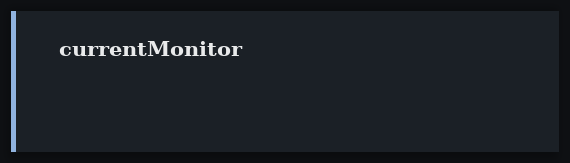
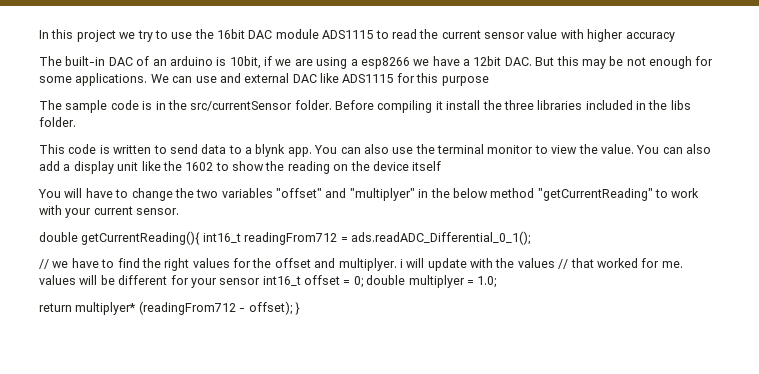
[59,41,243,56] currentMonitor -> [39,29,675,42] [39,56,714,69] [39,73,489,86] [39,100,691,113] [39,117,76,127] [39,144,711,157] [39,161,442,174] [38,188,700,201] [39,205,180,218] [39,231,530,245] [39,258,683,271] [39,275,497,288] [39,301,300,315] In this project we try to use the 16bit DAC module ADS1115 to read the current sensor value with higher accuracy // The built-in DAC of an arduino is 10bit, if we are using a esp8266 we have a 12bit DAC. But this may be not enough for some applications. We can use and external DAC like ADS1115 for this purpose // The sample code is in the src/currentSensor folder. Before compiling it install the three libraries included in the libs folder. // This code is written to send data to a blynk app. You can also use the terminal monitor to view the value. You can also add a display unit like the 1602 to show the reading on the device itself // You will have to change the two variables "offset" and "multiplyer" in the below method "getCurrentReading" to work with your current sensor. // double getCurrentReading(){ int16_t readingFrom712 = ads.readADC_Differential_0_1(); // // we have to find the right values for the offset and multiplyer. i will update with the values // that worked for me. values will be different for your sensor int16_t offset = 0; double multiplyer = 1.0; // return multiplyer* (readingFrom712 - offset); }

